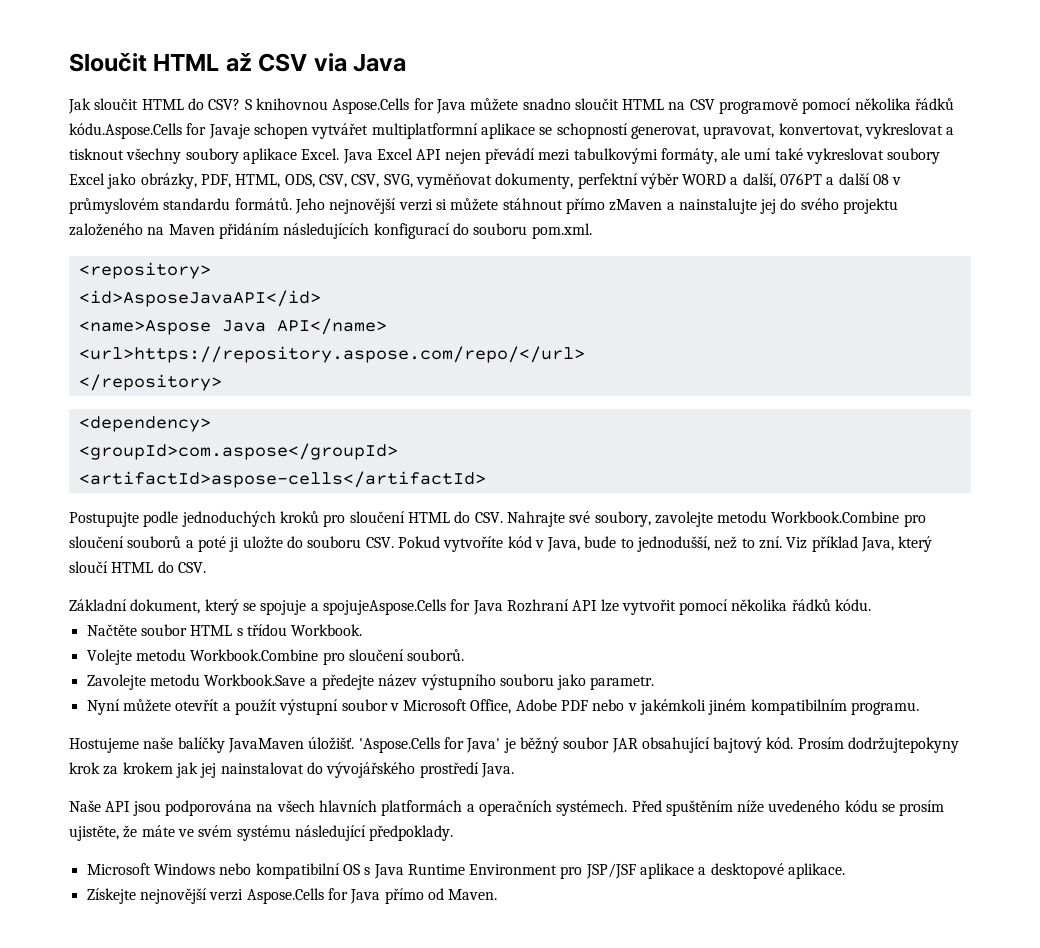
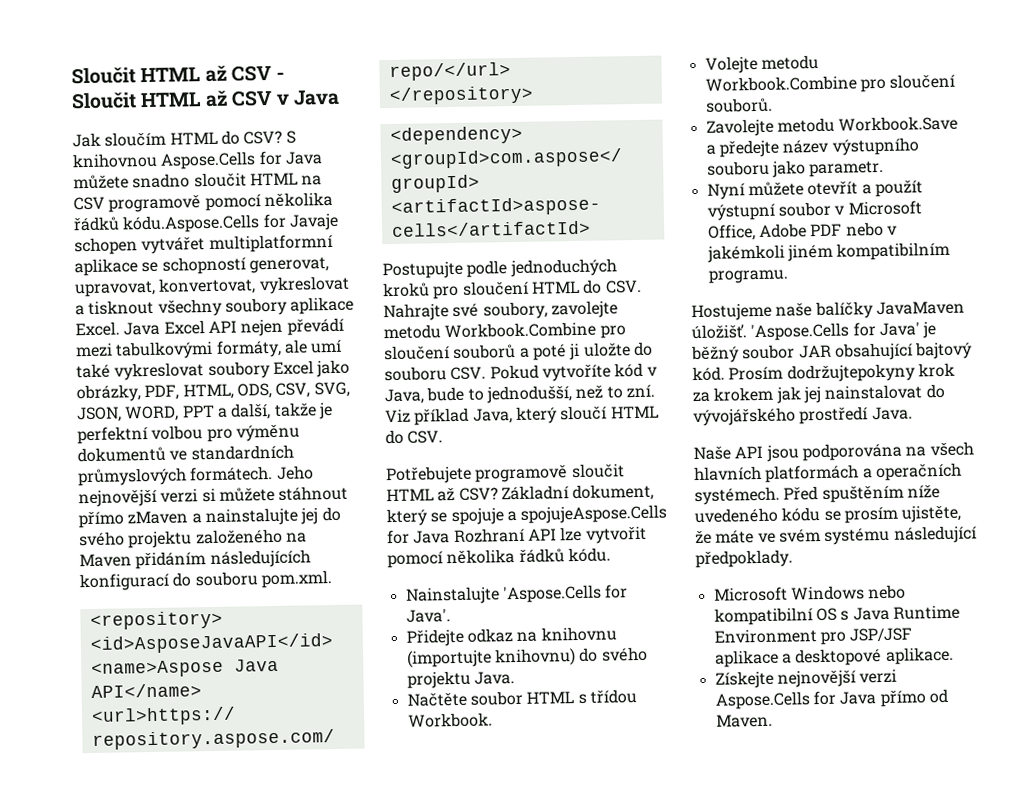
[69,53,347,72] Sloučit HTML až CSV via -> [71,64,286,85] [71,89,291,110] Sloučit HTML až CSV - Sloučit HTML až CSV v
[94,98,139,110] sloučit -> [104,131,167,147] sloučím
[351,173,902,189] [69,198,292,214] CSV, SVG, vyměňovat dokumenty, perfektní výběr WORD a další, 076PT a další 08 v průmyslovém standardu formátů. -> [313,381,350,398] [76,402,333,423] [77,424,300,445] [77,444,294,463] [78,465,274,487] SVG, JSON, WORD, PPT a další, takže je perfektní volbou pro výměnu dokumentů ve standardních průmyslových formátech.
(206, 567) none -> [386,463,625,485] [386,487,498,502] Potřebujete programově sloučit HTML až CSV?
(872, 605) none -> [404,584,629,605] [405,608,451,623] [405,626,617,647] [406,646,648,668] [406,670,515,689] // Nainstalujte 'Aspose.Cells for Java'. // Přidejte odkaz na knihovnu (importujte knihovnu) do svého projektu Java.

